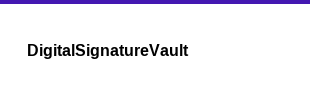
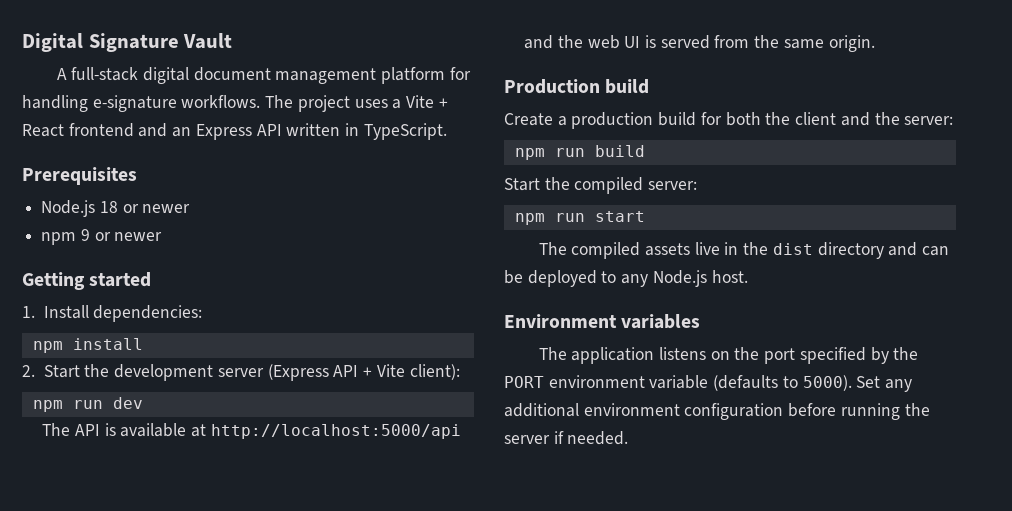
[27,44,189,59] DigitalSignatureVault -> [22,33,233,52] [56,67,471,84] [22,95,448,112] [22,123,447,140] [22,167,137,185] [41,200,191,217] [41,229,163,245] [22,272,152,290] [22,305,203,322] [32,338,143,353] [22,364,460,381] [32,397,143,412] [42,423,461,439] [524,35,875,52] [504,79,650,94] [504,112,954,129] [514,145,645,160] [504,177,698,194] [514,211,645,225] [538,242,950,259] [504,270,748,287] [504,314,701,329] [538,347,919,364] [504,375,913,392] [504,403,930,420] [504,431,629,445] Digital Signature Vault // A full-stack digital document management platform for handling e-signature workflows. The project uses a Vite + React frontend and an Express API written in TypeScript. // Prerequisites // Node.js 18 or newer // npm 9 or newer // Getting started // 1. Install dependencies: // npm install // 2. Start the development server (Express API + Vite client): // npm run dev // The API is available at http://localhost:5000/api and the web UI is served from the same origin. // Production build // Create a production build for both the client and the server: // npm run build // Start the compiled server: // npm run start // The compiled assets live in the dist directory and can be deployed to any Node.js host. // Environment variables // The application listens on the port specified by the PORT environment variable (defaults to 5000). Set any additional environment configuration before running the server if needed.

